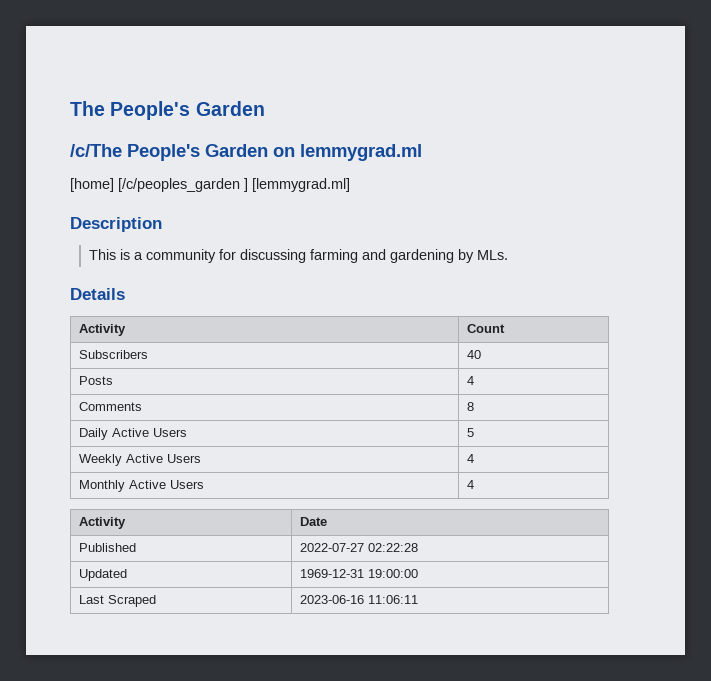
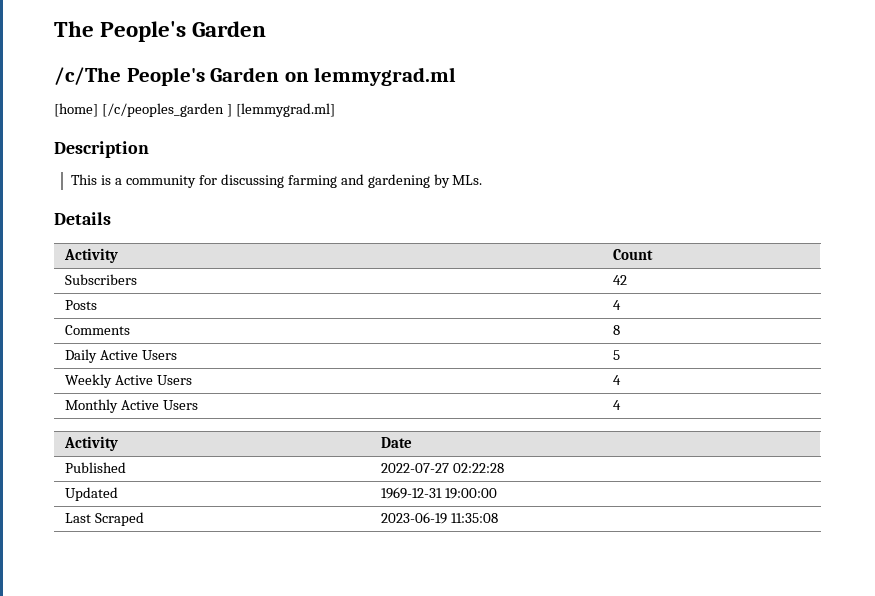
[466,350,481,359] 40 -> [613,275,628,285] 42
[299,595,418,604] 2023-06-16 11:06:11 -> [381,512,499,524] 2023-06-19 11:35:08

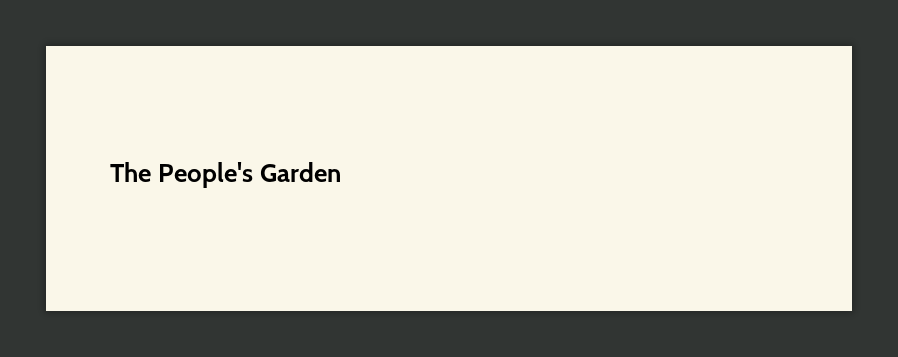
[54,67,457,86] [54,103,335,117] [54,141,149,158] [71,174,483,188] [54,212,111,225] [64,248,119,263] [613,249,654,260] [65,274,138,285] [613,275,628,285] [65,300,98,310] [613,300,622,310] [65,325,131,335] [613,325,621,335] [65,349,178,363] [613,350,621,360] [65,374,193,388] [613,375,622,385] [65,399,199,413] [613,400,622,410] [64,436,119,451] [381,437,413,448] [65,462,127,473] [381,463,505,473] [65,487,119,501] [381,487,498,499] [65,512,145,526] [381,512,499,524] // /c/The People's Garden on lemmygrad.ml // [home] [/c/peoples_garden ] [lemmygrad.ml] // Description // This is a community for discussing farming and gardening by MLs. // Details // Activity | Count // Subscribers | 42 // Posts | 4 // Comments | 8 // Daily Active Users | 5 // Weekly Active Users | 4 // Monthly Active Users | 4 // Activity | Date // Published | 2022-07-27 02:22:28 // Updated | 1969-12-31 19:00:00 // Last Scraped | 2023-06-19 11:35:08 -> (342, 172) none

